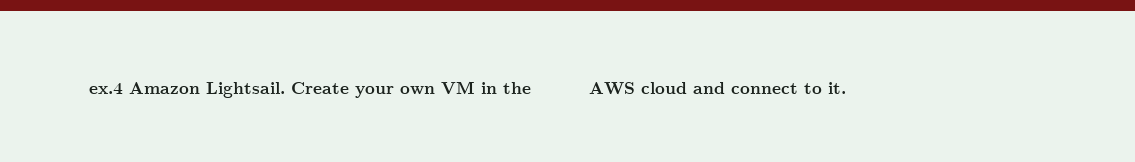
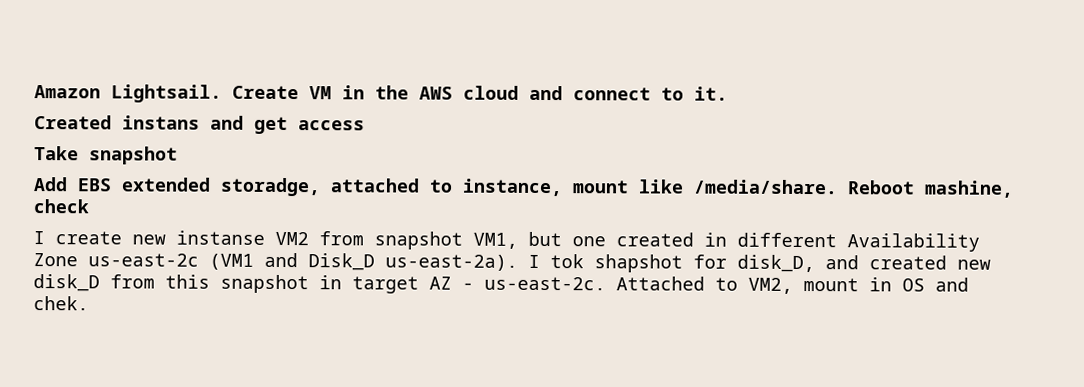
[89,83,123,95] ex.4 -> (34, 92) none
[355,86,435,98] your own -> (299, 92) none
(846, 88) none -> [34,115,365,135] [34,146,178,165] [34,177,1014,198] [33,199,89,214] [33,230,980,252] [33,252,991,273] [33,274,969,294] [33,296,89,311] // Created instans and get access // Take snapshot // Add EBS extended storadge, attached to instance, mount like /media/share. Reboot mashine, check // I create new instanse VM2 from snapshot VM1, but one created in different Availability Zone us-east-2c (VM1 and Disk_D us-east-2a). I tok shapshot for disk_D, and created new disk_D from this snapshot in target AZ - us-east-2c. Attached to VM2, mount in OS and chek.

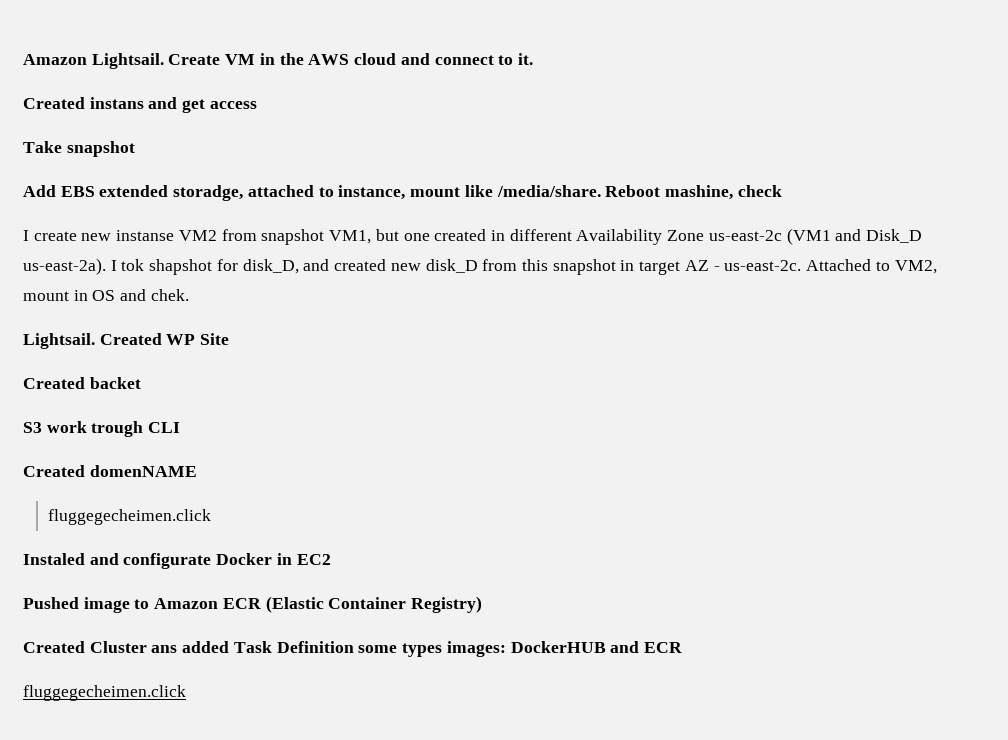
(89, 303) none -> [23,333,230,349] [23,377,141,389] [23,421,181,437] [23,465,197,477] [47,509,211,525] [23,553,331,569] [23,596,483,613] [23,641,682,657] [23,685,186,701] // Lightsail. Created WP Site // Created backet // S3 work trough CLI // Created domenNAME // fluggegecheimen.click // Instaled and configurate Docker in EC2 // Pushed image to Amazon ECR (Elastic Container Registry) // Created Cluster ans added Task Definition some types images: DockerHUB and ECR // fluggegecheimen.click

